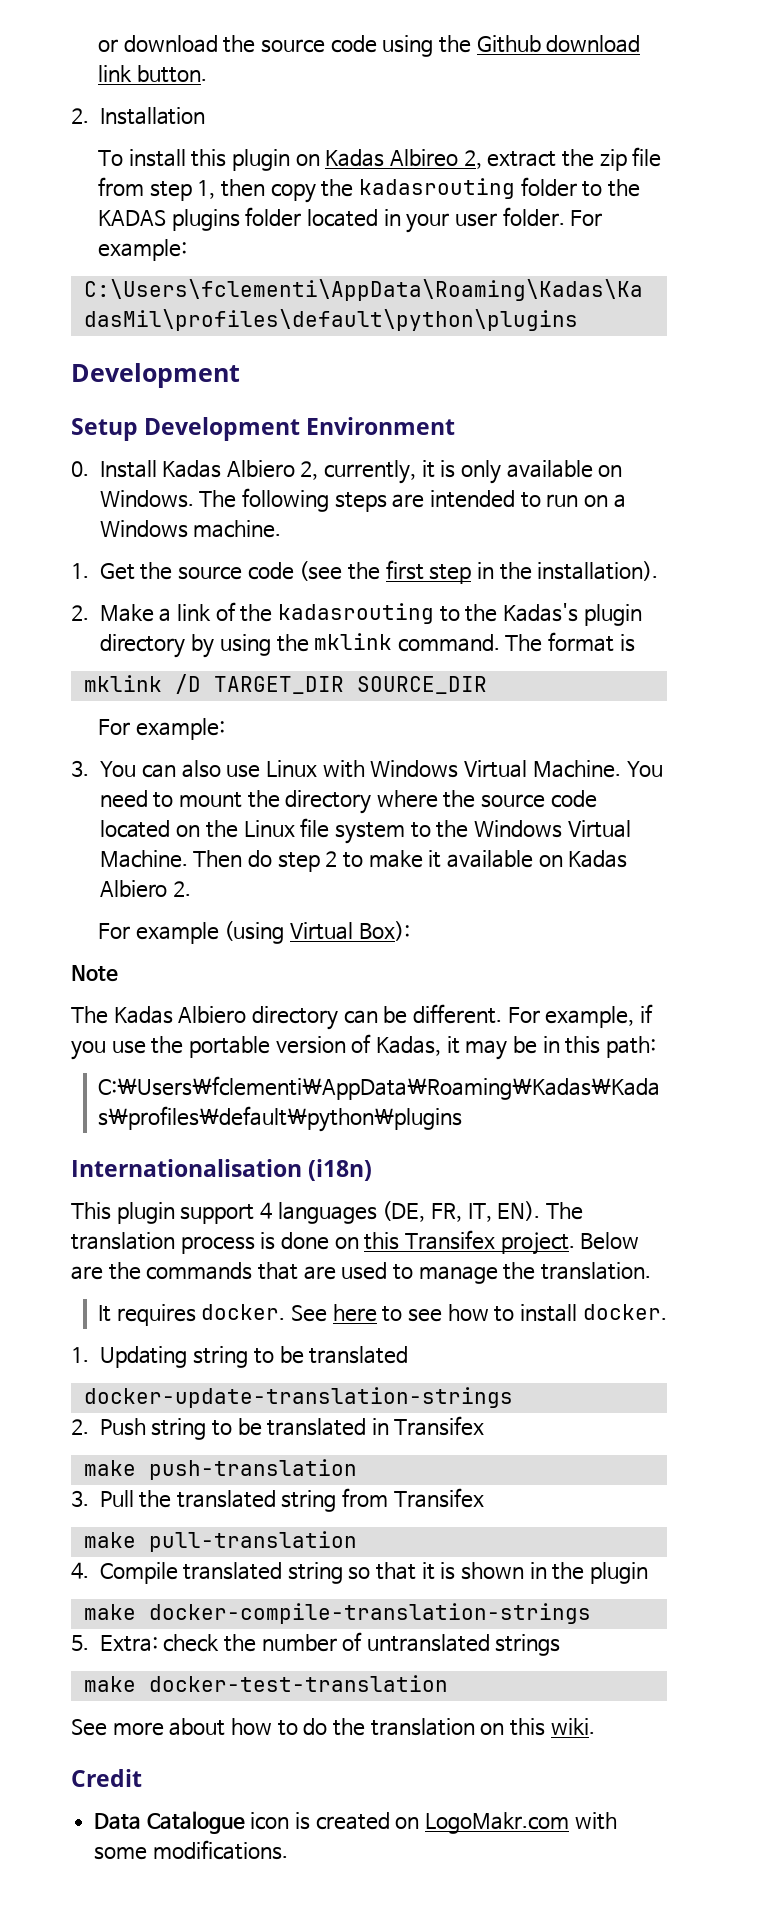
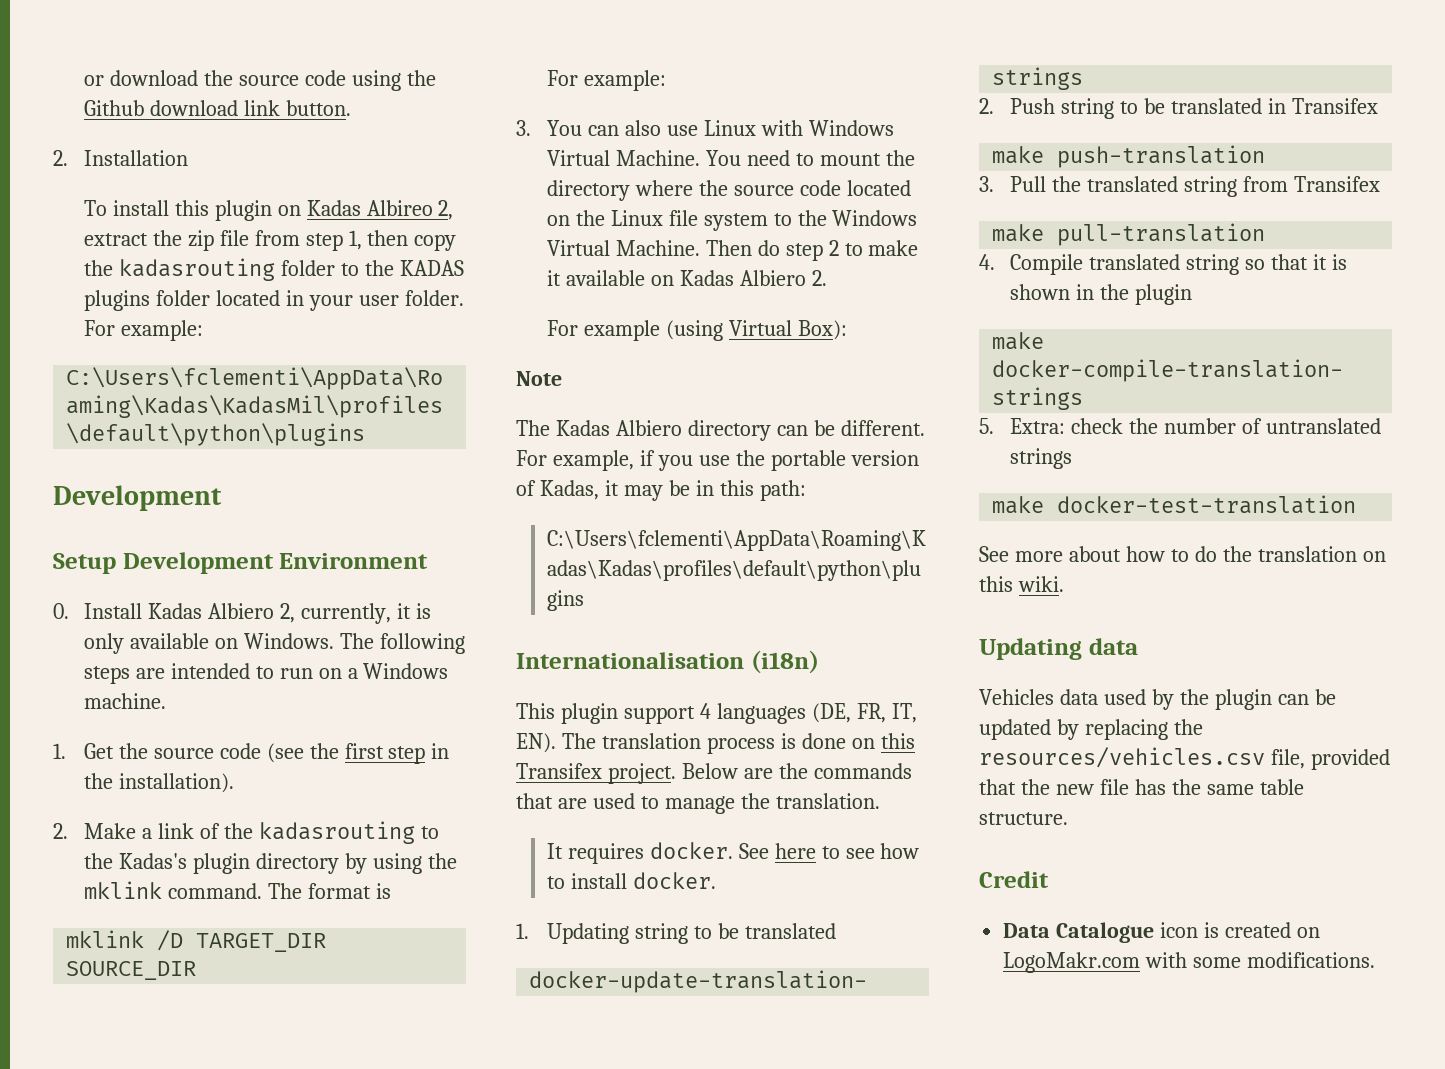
(595, 1726) none -> [979,638,1138,660] [979,689,1336,710] [979,719,1203,740] [979,747,1390,770] [979,779,1304,795] [979,812,1068,825] // Updating data // Vehicles data used by the plugin can be updated by replacing the resources/vehicles.csv file, provided that the new file has the same table structure.

